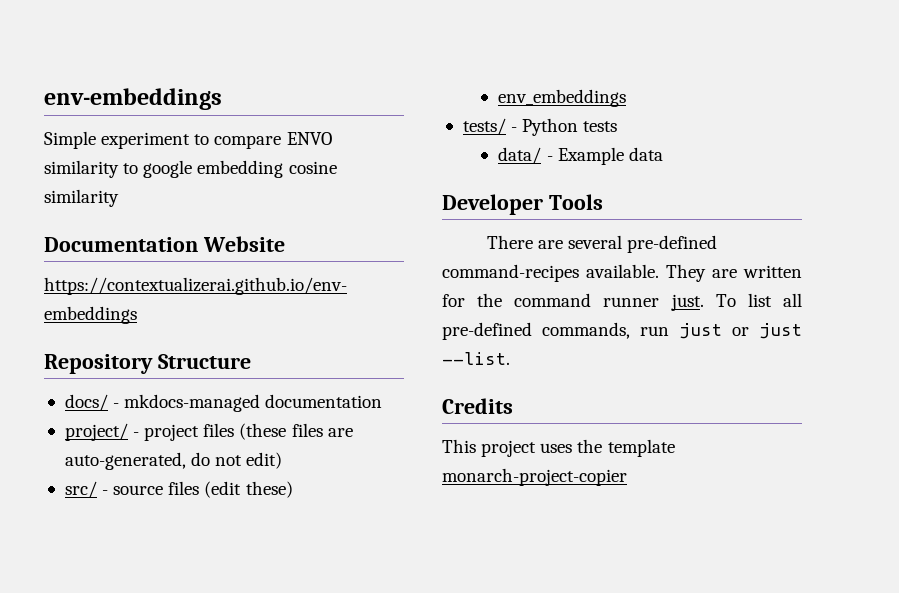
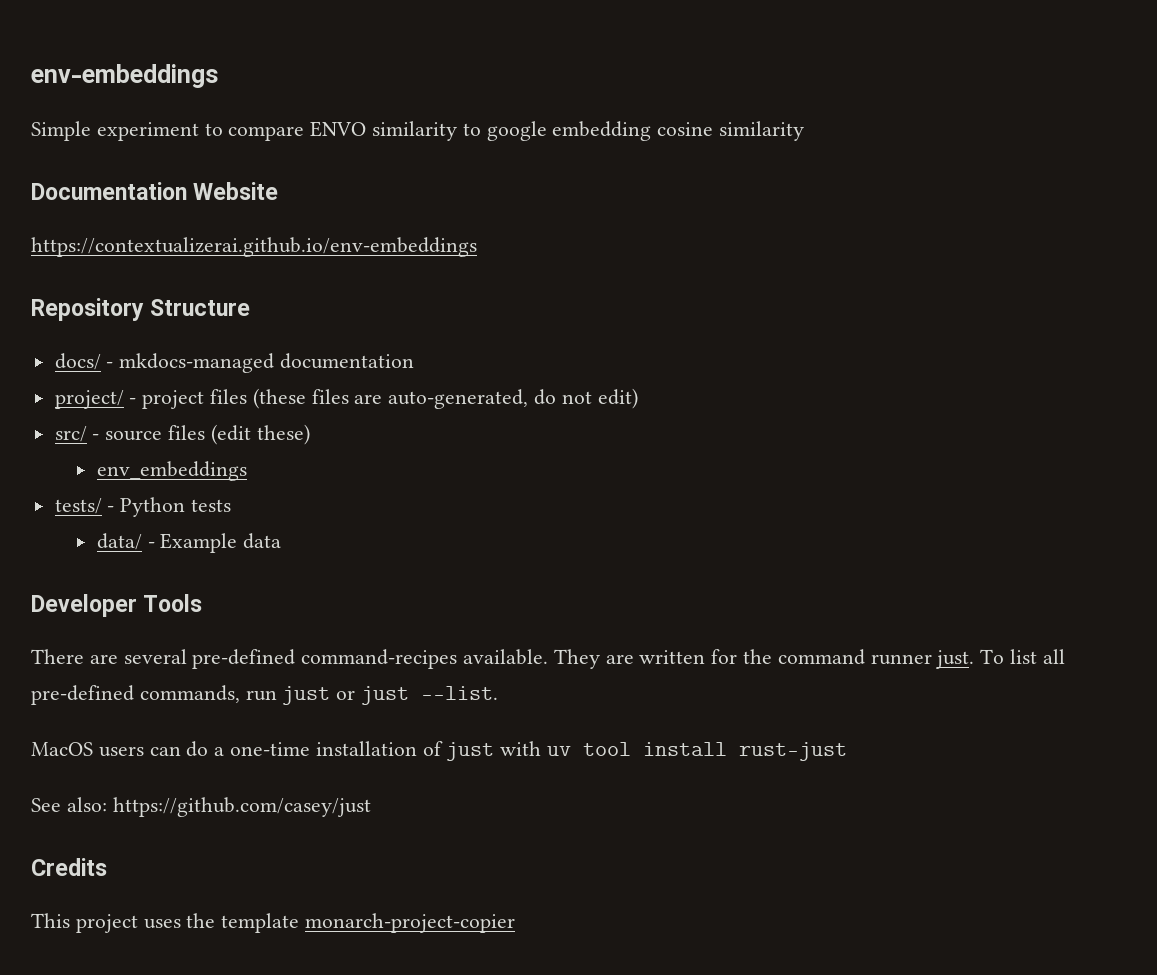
(510, 358) none -> [31,741,848,761] [31,797,371,817] // MacOS users can do a one-time installation of just with uv tool install rust-just // See also: https://github.com/casey/just

